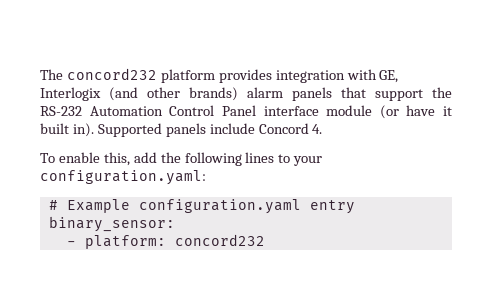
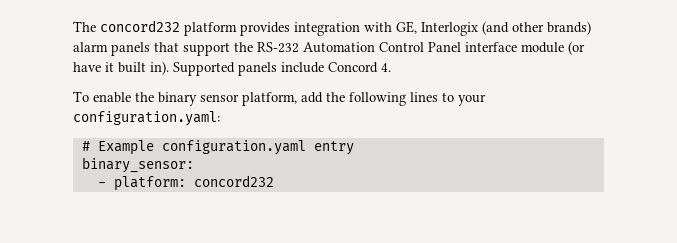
[103,152,130,166] this, -> [135,92,297,106] the binary sensor platform,

